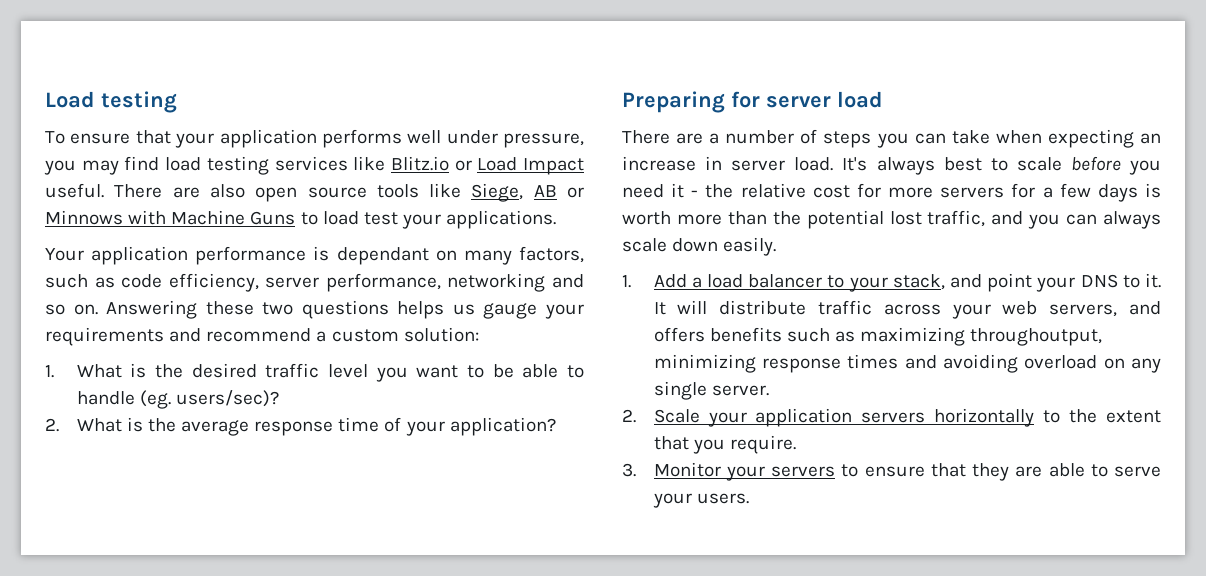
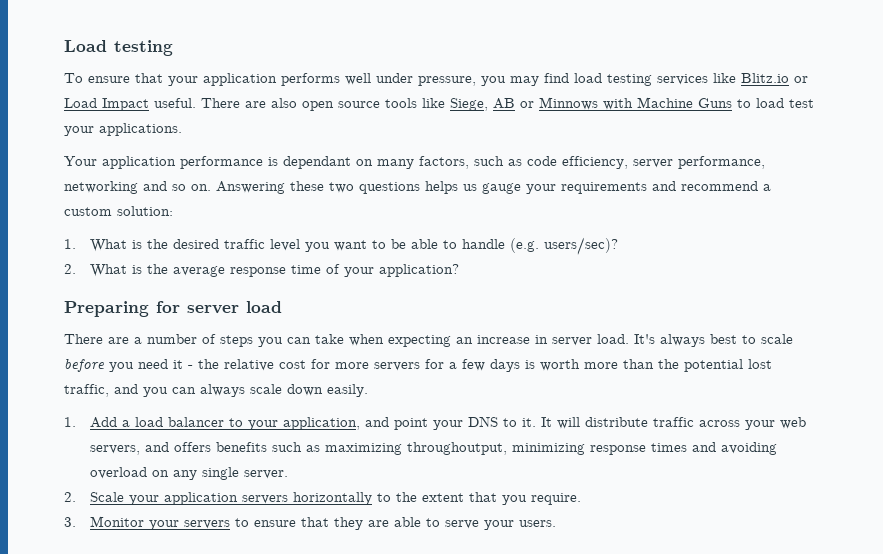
[139,390,171,409] (eg. -> [510,238,540,253] (e.g.
[892,274,945,290] stack, -> [283,417,361,430] application,

